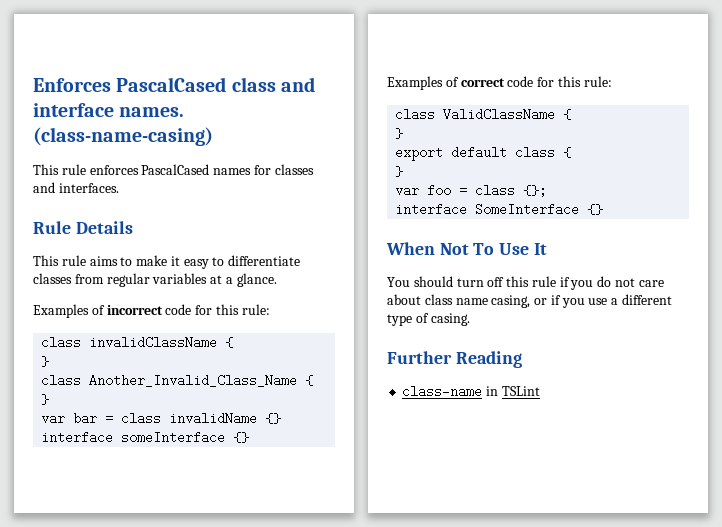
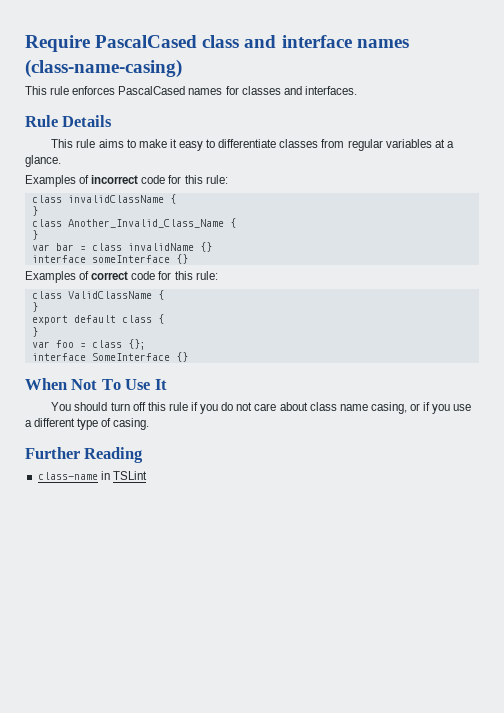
[33,78,111,92] Enforces -> [25,35,90,52] Require
[119,107,185,117] names. -> [356,39,409,48] names

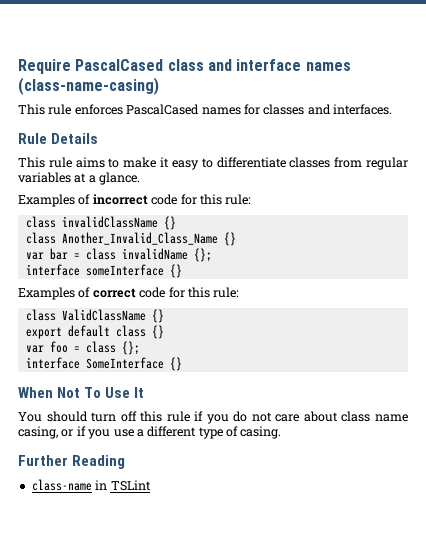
[169,194,176,204] [31,206,38,216] { // } -> [163,216,176,230] {}
[229,218,236,228] [31,230,38,240] { // } -> [223,232,236,246] {}
[199,242,212,252] {} -> [193,248,212,262] {};
[157,290,164,300] [31,302,38,312] { // } -> [151,309,164,323] {}
[157,314,164,324] [31,327,38,337] { // } -> [151,325,164,339] {}

